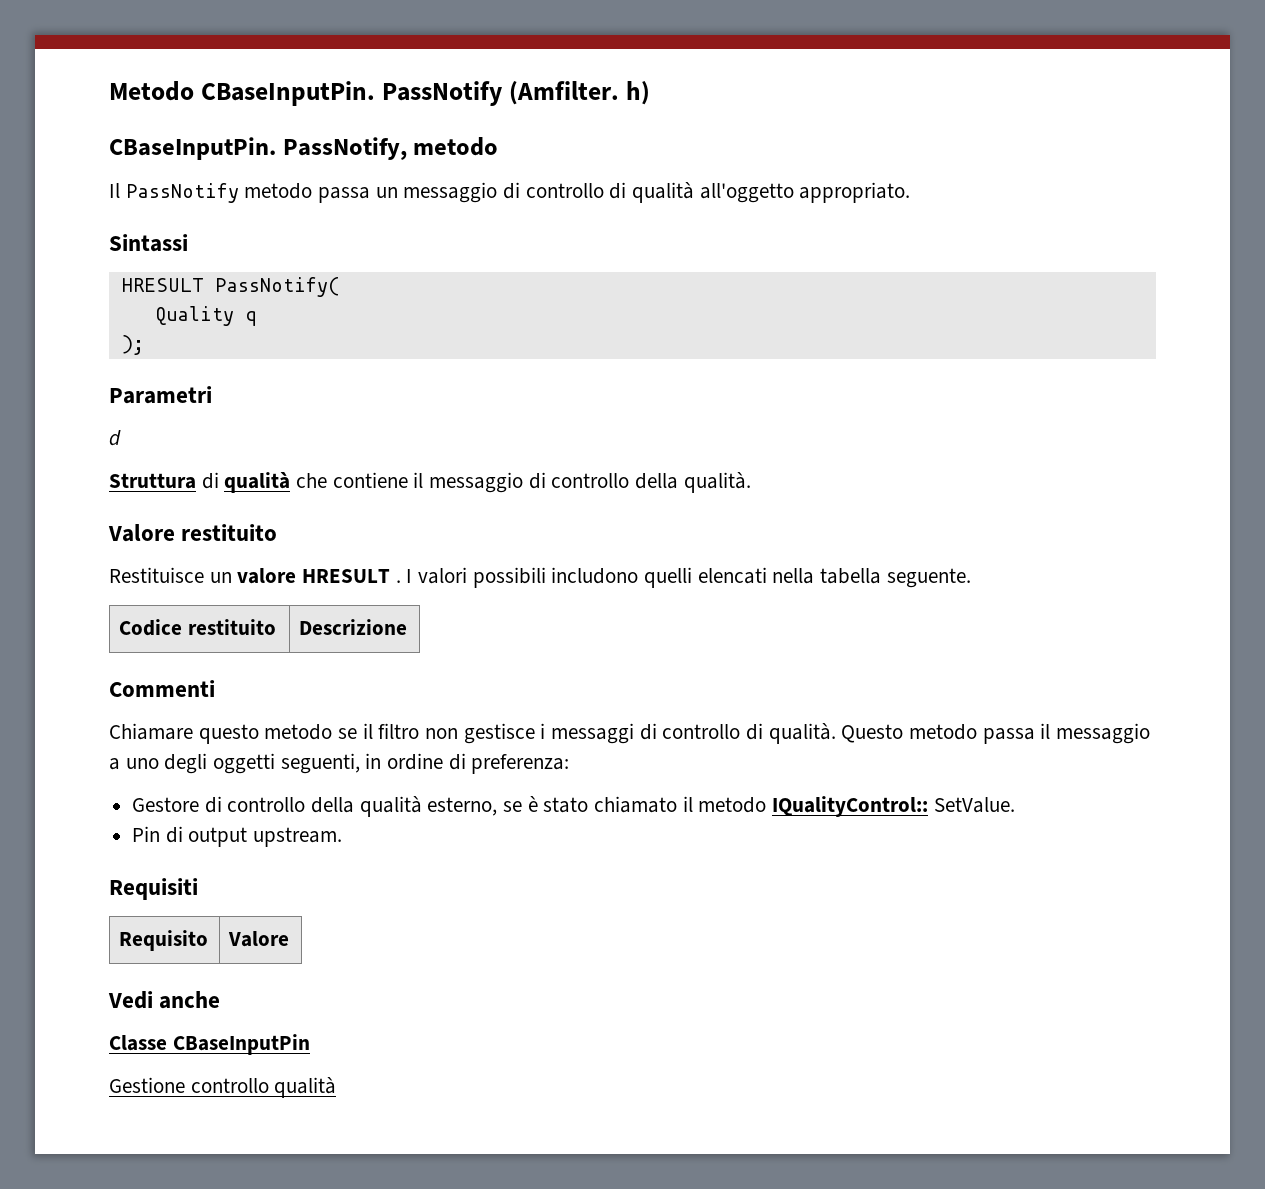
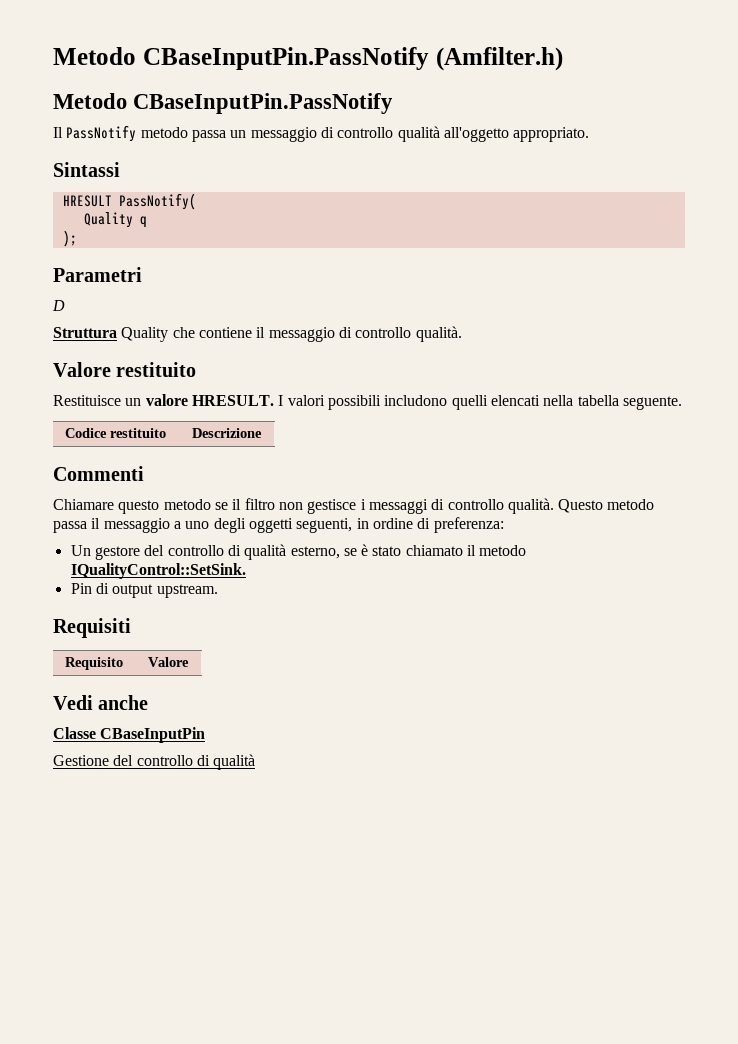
[109,81,650,106] [109,137,499,160] Metodo CBaseInputPin. PassNotify (Amfilter. h) // CBaseInputPin. PassNotify, metodo -> [53,47,563,71] [53,93,394,114] Metodo CBaseInputPin.PassNotify (Amfilter.h) // Metodo CBaseInputPin.PassNotify
[609,182,627,199] di -> (394, 132) none
[109,430,121,446] d -> [52,300,65,311] D
[201,472,291,493] di qualità -> [121,327,169,342] Quality
[635,473,679,489] della -> (412, 332) none
[302,569,401,583] HRESULT . -> [191,395,274,406] HRESULT.
[746,723,764,740] di -> (504, 504) none
[132,796,355,813] Gestore di controllo della -> [70,545,241,560] Un gestore del controllo di
[772,796,1015,817] IQualityControl:: SetValue. -> [70,563,246,579] IQualityControl::SetSink.
[190,1078,269,1093] controllo -> [113,755,210,766] del controllo di

